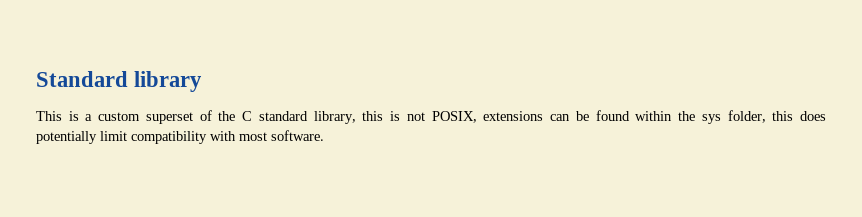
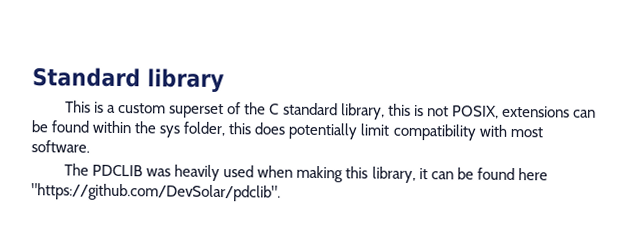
(324, 135) none -> [64,163,548,184] [31,183,281,202] // The PDCLIB was heavily used when making this library, it can be found here "https://github.com/DevSolar/pdclib".

